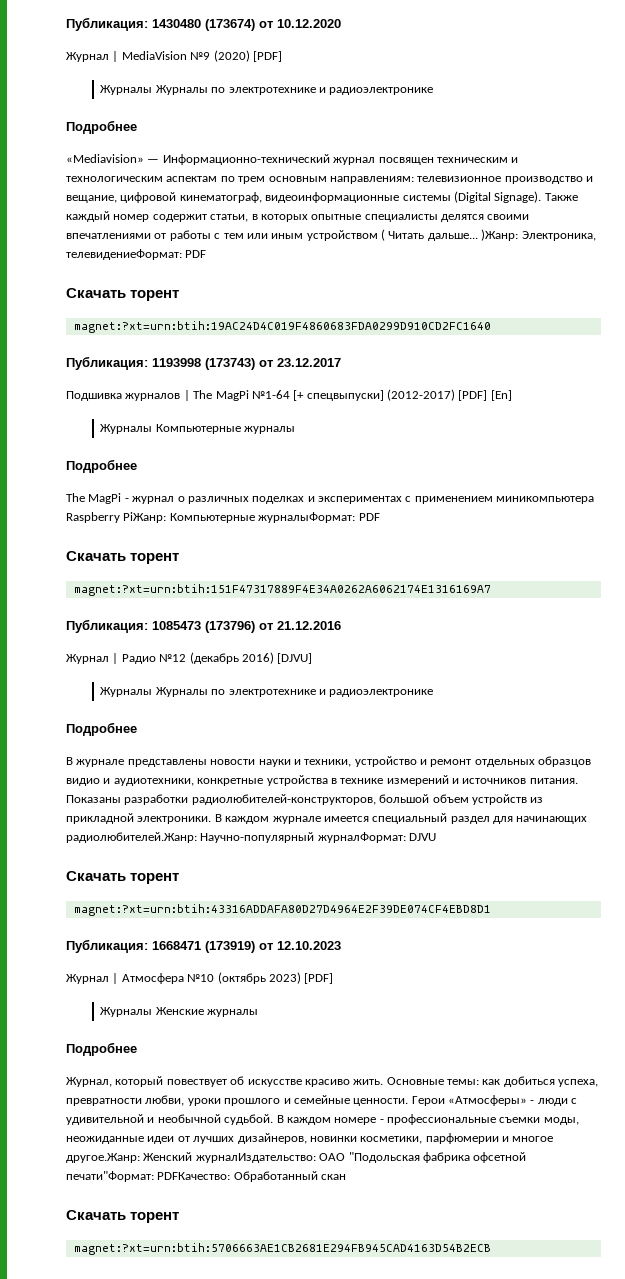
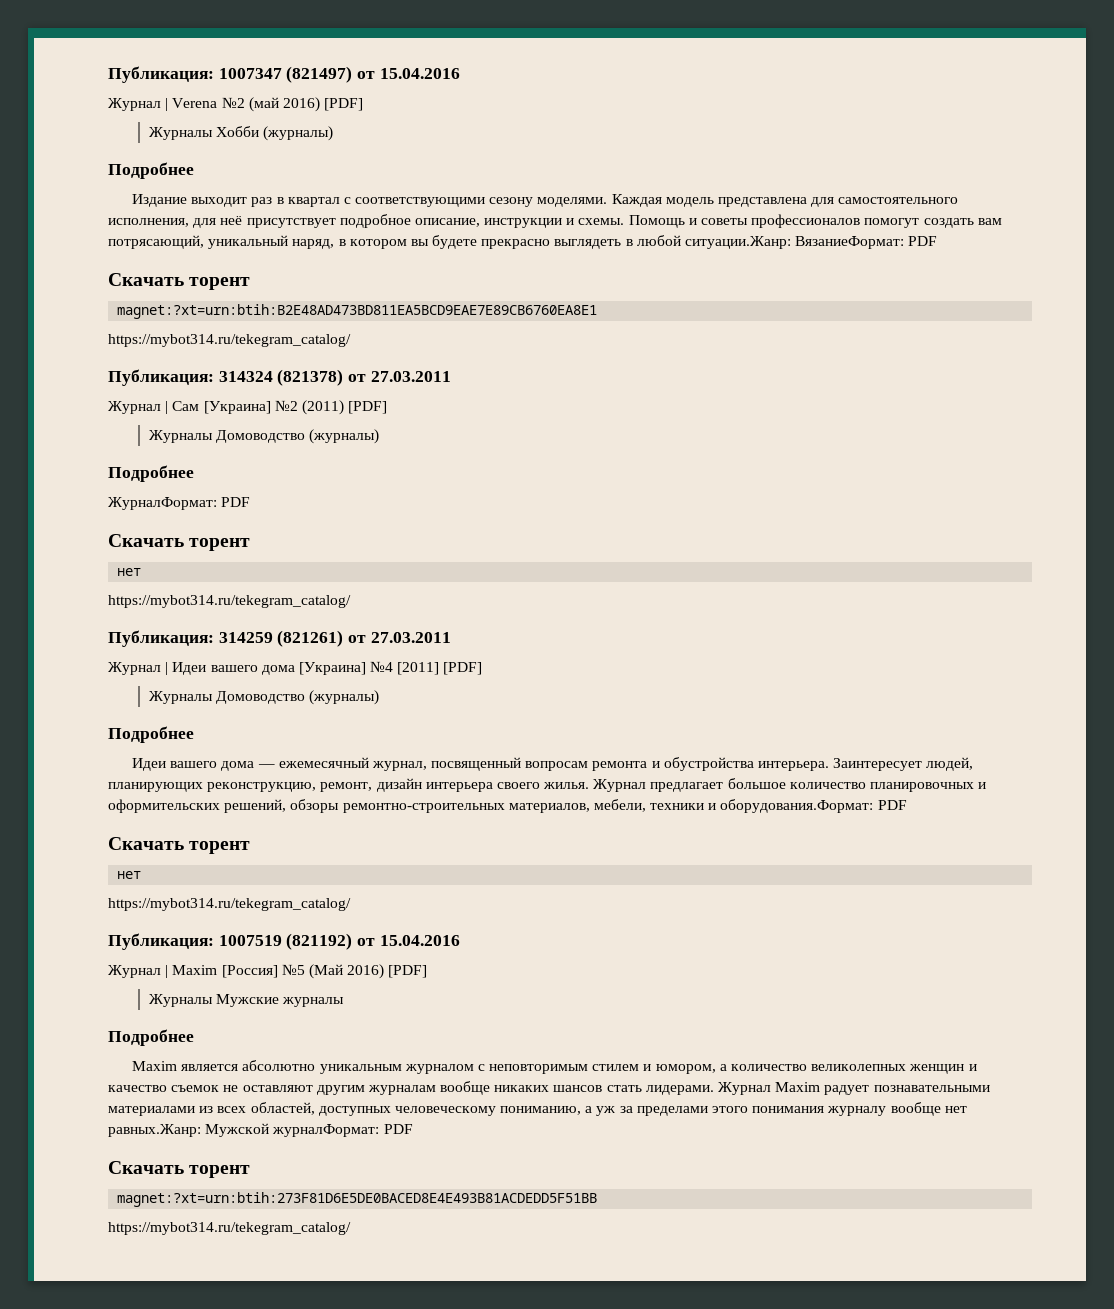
[66,17,341,31] [66,50,282,62] [100,85,434,95] [66,120,137,134] [66,154,519,165] [66,176,593,184] [66,191,578,203] [66,211,530,222] [66,229,596,241] [66,249,207,260] [66,288,180,301] [73,321,491,333] [66,356,341,370] [66,389,512,401] [100,424,296,434] [66,459,137,473] [66,493,595,504] [66,512,380,523] [66,551,180,564] [73,584,491,596] [66,619,341,633] [66,652,313,664] [100,687,434,697] [66,722,137,736] [66,756,592,767] [66,775,578,786] [66,794,544,805] [66,813,588,824] [66,832,437,843] [66,871,180,884] [73,904,491,916] [66,939,341,953] [66,972,334,984] [100,1007,259,1017] [66,1042,137,1056] [66,1076,599,1087] [66,1095,578,1106] [66,1114,579,1125] [66,1133,554,1144] [66,1152,527,1163] [66,1171,347,1182] [66,1210,180,1223] [73,1243,491,1255] Публикация: 1430480 (173674) от 10.12.2020 // Журнал | MediaVision №9 (2020) [PDF] // Журналы Журналы по электротехнике и радиоэлектронике // Подробнее // «Mediavision» — Информационно-технический журнал посвящен техническим и технологическим аспектам по трем основным направлениям: телевизионное производство и вещание, цифровой кинематограф, видеоинформационные системы (Digital Signage). Также каждый номер содержит статьи, в которых опытные специалисты делятся своими впечатлениями от работы с тем или иным устройством ( Читать дальше... )Жанр: Электроника, телевидениеФормат: PDF // Скачать торент // magnet:?xt=urn:btih:19AC24D4C019F4860683FDA0299D910CD2FC1640 // Публикация: 1193998 (173743) от 23.12.2017 // Подшивка журналов | The MagPi №1-64 [+ спецвыпуски] (2012-2017) [PDF] [En] // Журналы Компьютерные журналы // Подробнее // The MagPi - журнал о различных поделках и экспериментах с применением миникомпьютера Raspberry PiЖанр: Компьютерные журналыФормат: PDF // Скачать торент // magnet:?xt=urn:btih:151F47317889F4E34A0262A6062174E1316169A7 // Публикация: 1085473 (173796) от 21.12.2016 // Журнал | Радио №12 (декабрь 2016) [DJVU] // Журналы Журналы по электротехнике и радиоэлектронике // Подробнее // В журнале представлены новости науки и техники, устройство и ремонт отдельных образцов видио и аудиотехники, конкретные устройства в технике измерений и источников питания. Показаны разработки радиолюбителей-конструкторов, большой объем устройств из прикладной электроники. В каждом журнале имеется специальный раздел для начинающих радиолюбителей.Жанр: Научно-популярный журналФормат: DJVU // Скачать торент // magnet:?xt=urn:btih:43316ADDAFA80D27D4964E2F39DE074CF4EBD8D1 // Публикация: 1668471 (173919) от 12.10.2023 // Журнал | Атмосфера №10 (октябрь 2023) [PDF] // Журналы Женские журналы // Подробнее // Журнал, который повествует об искусстве красиво жить. Основные темы: как добиться успеха, превратности любви, уроки прошлого и семейные ценности. Герои «Атмосферы» - люди с удивительной и необычной судьбой. В каждом номере - профессиональные съемки моды, неожиданные идеи от лучших дизайнеров, новинки косметики, парфюмерии и многое другое.Жанр: Женский журналИздательство: ОАО "Подольская фабрика офсетной печати"Формат: PDFКачество: Обработанный скан // Скачать торент // magnet:?xt=urn:btih:5706663AE1CB2681E294FB945CAD4163D54B2ECB -> [108,66,460,83] [108,97,364,112] [148,126,334,141] [108,162,194,179] [131,194,959,207] [108,214,1002,228] [108,235,938,249] [108,273,251,290] [117,304,598,319] [108,334,351,347] [108,369,451,386] [108,400,388,415] [148,429,380,444] [108,465,194,482] [108,497,251,510] [108,534,251,551] [117,568,142,576] [108,595,351,608] [108,630,451,647] [108,661,483,675] [148,690,380,705] [108,726,194,743] [131,757,974,771] [108,778,987,792] [108,799,907,813] [108,837,251,854] [117,871,142,879] [108,898,351,911] [108,933,460,950] [108,964,428,979] [148,994,345,1007] [108,1029,194,1046] [131,1060,977,1074] [108,1081,990,1095] [108,1102,967,1116] [108,1123,413,1137] [108,1161,251,1178] [117,1192,598,1207] [108,1222,351,1235] Публикация: 1007347 (821497) от 15.04.2016 // Журнал | Verena №2 (май 2016) [PDF] // Журналы Хобби (журналы) // Подробнее // Издание выходит раз в квартал с соответствующими сезону моделями. Каждая модель представлена для самостоятельного исполнения, для неё присутствует подробное описание, инструкции и схемы. Помощь и советы профессионалов помогут создать вам потрясающий, уникальный наряд, в котором вы будете прекрасно выглядеть в любой ситуации.Жанр: ВязаниеФормат: PDF // Скачать торент // magnet:?xt=urn:btih:B2E48AD473BD811EA5BCD9EAE7E89CB6760EA8E1 // https://mybot314.ru/tekegram_catalog/ // Публикация: 314324 (821378) от 27.03.2011 // Журнал | Сам [Украина] №2 (2011) [PDF] // Журналы Домоводство (журналы) // Подробнее // ЖурналФормат: PDF // Скачать торент // нет // https://mybot314.ru/tekegram_catalog/ // Публикация: 314259 (821261) от 27.03.2011 // Журнал | Идеи вашего дома [Украина] №4 [2011] [PDF] // Журналы Домоводство (журналы) // Подробнее // Идеи вашего дома — ежемесячный журнал, посвященный вопросам ремонта и обустройства интерьера. Заинтересует людей, планирующих реконструкцию, ремонт, дизайн интерьера своего жилья. Журнал предлагает большое количество планировочных и оформительских решений, обзоры ремонтно-строительных материалов, мебели, техники и оборудования.Формат: PDF // Скачать торент // нет // https://mybot314.ru/tekegram_catalog/ // Публикация: 1007519 (821192) от 15.04.2016 // Журнал | Maxim [Россия] №5 (Май 2016) [PDF] // Журналы Мужские журналы // Подробнее // Maxim является абсолютно уникальным журналом с неповторимым стилем и юмором, а количество великолепных женщин и качество съемок не оставляют другим журналам вообще никаких шансов стать лидерами. Журнал Maxim радует познавательными материалами из всех областей, доступных человеческому пониманию, а уж за пределами этого понимания журналу вообще нет равных.Жанр: Мужской журналФормат: PDF // Скачать торент // magnet:?xt=urn:btih:273F81D6E5DE0BACED8E4E493B81ACDEDD5F51BB // https://mybot314.ru/tekegram_catalog/

